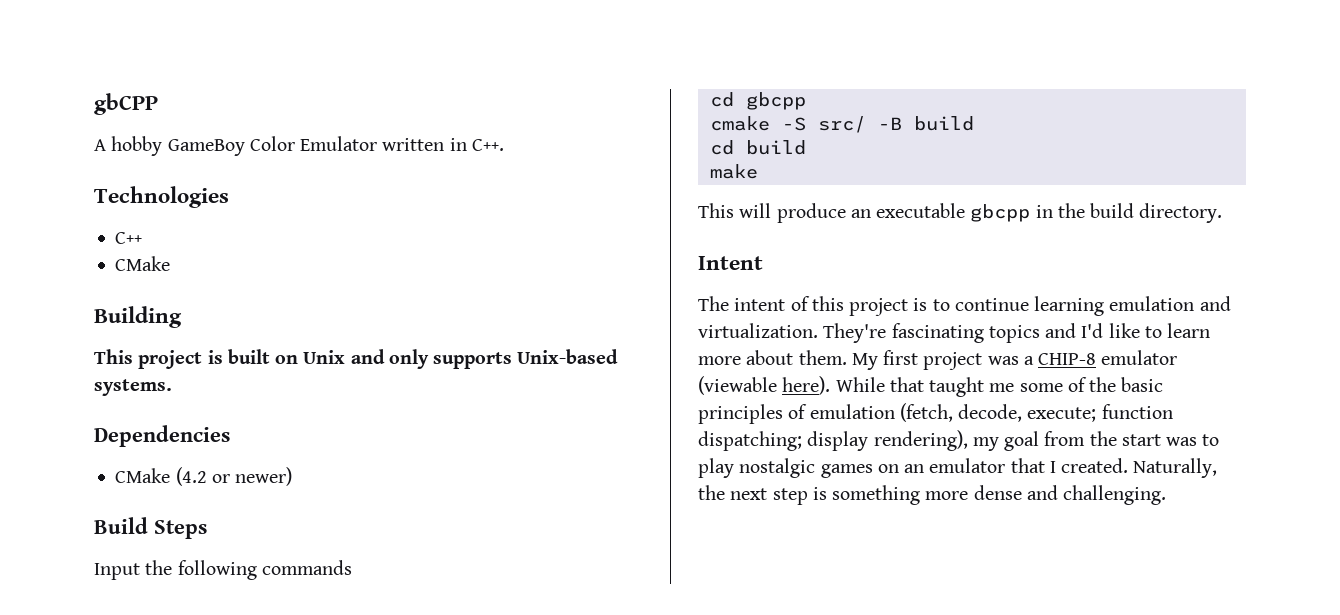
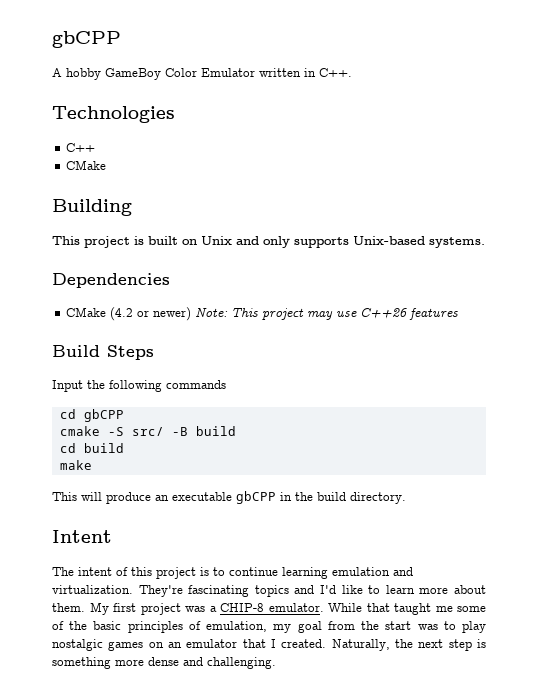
(293, 476) none -> [195,307,459,320] Note: This project may use C++26 features
[745,92,806,110] gbcpp -> [83,409,124,422] gbCPP
[970,204,1031,222] gbcpp -> [236,491,276,504] gbCPP
[1101,350,1178,365] [698,376,831,395] emulator (viewable here). -> [268,603,324,612] emulator.
[809,403,1173,422] [698,430,968,451] emulation (fetch, decode, execute; function dispatching; display rendering), -> [206,621,268,632] emulation,

